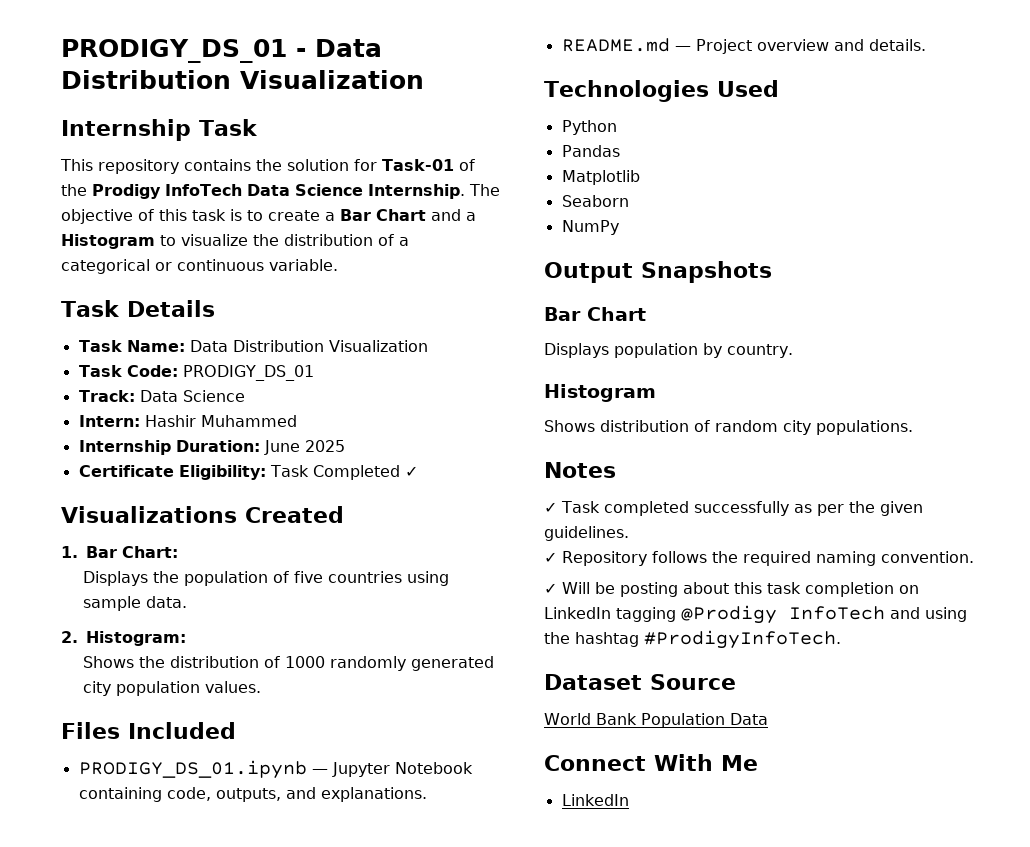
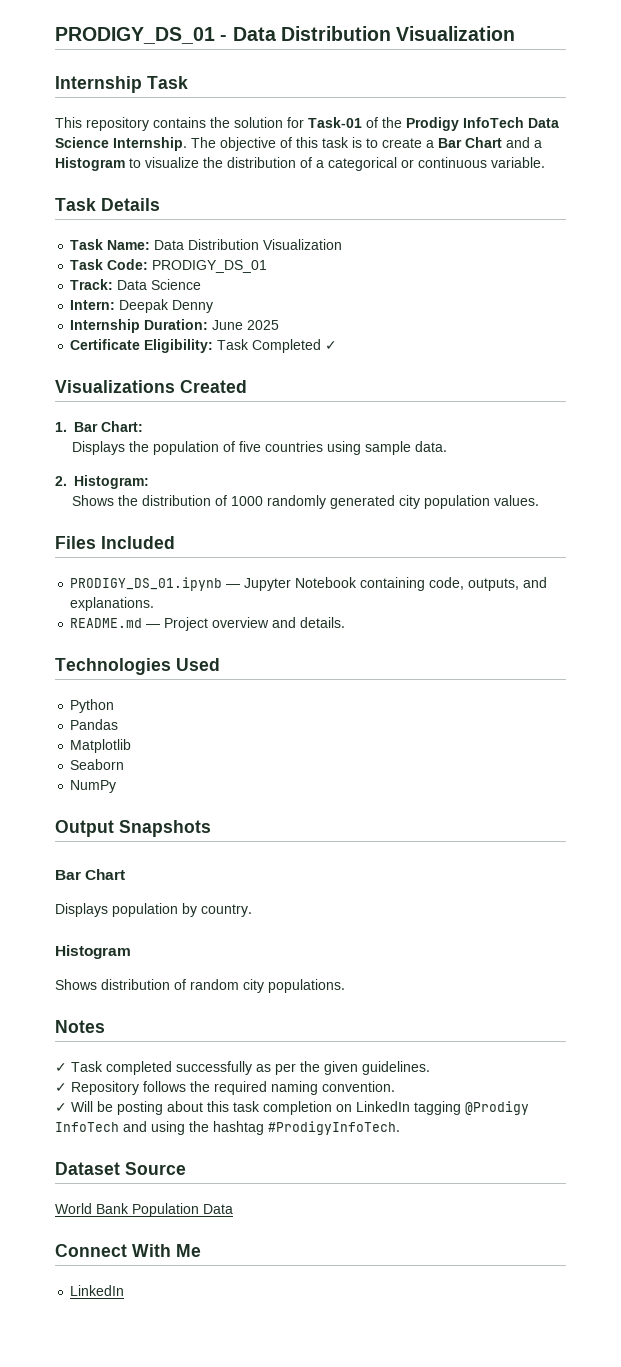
[144,415,297,427] Hashir Muhammed -> [119,299,214,313] Deepak Denny

